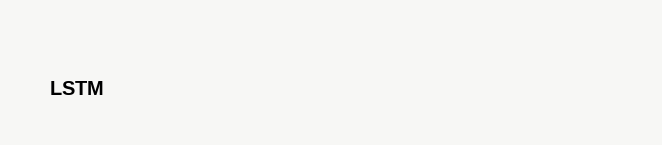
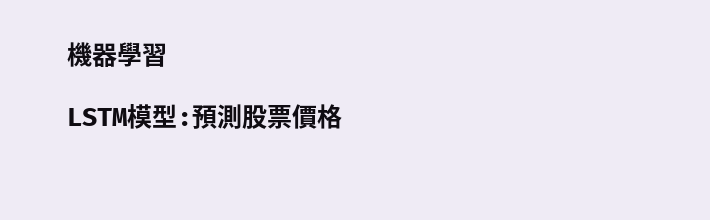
[50,81,104,95] LSTM -> [67,42,167,67] [67,104,342,129] 機器學習 // LSTM模型:預測股票價格

